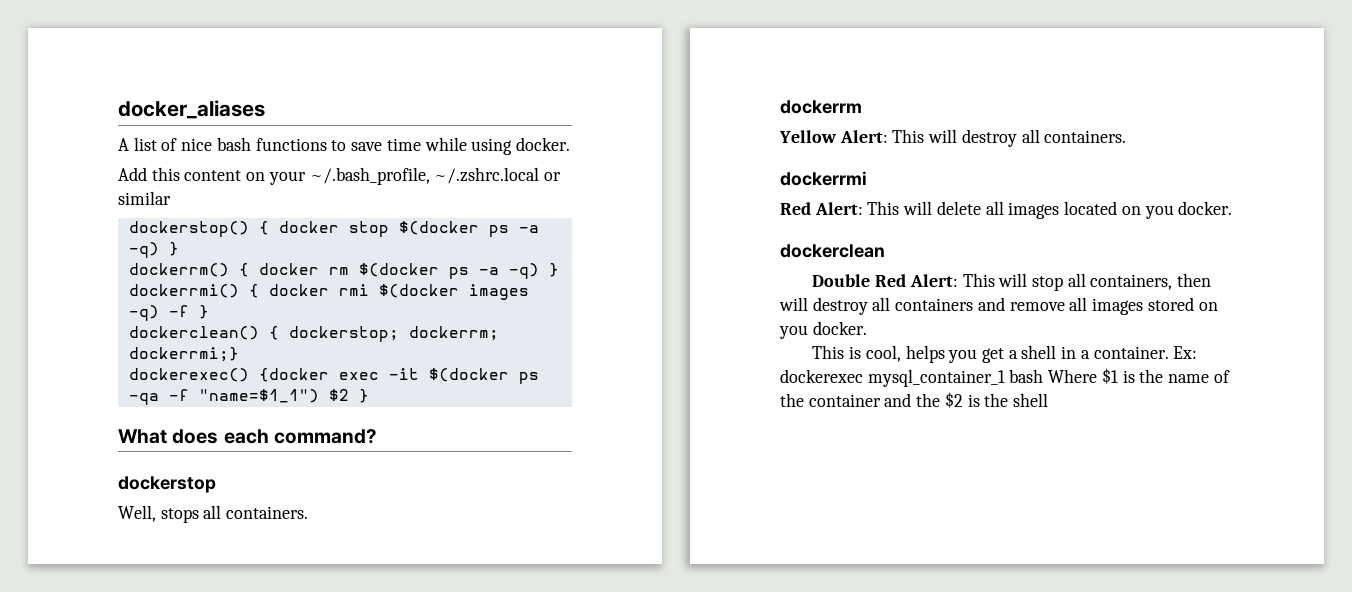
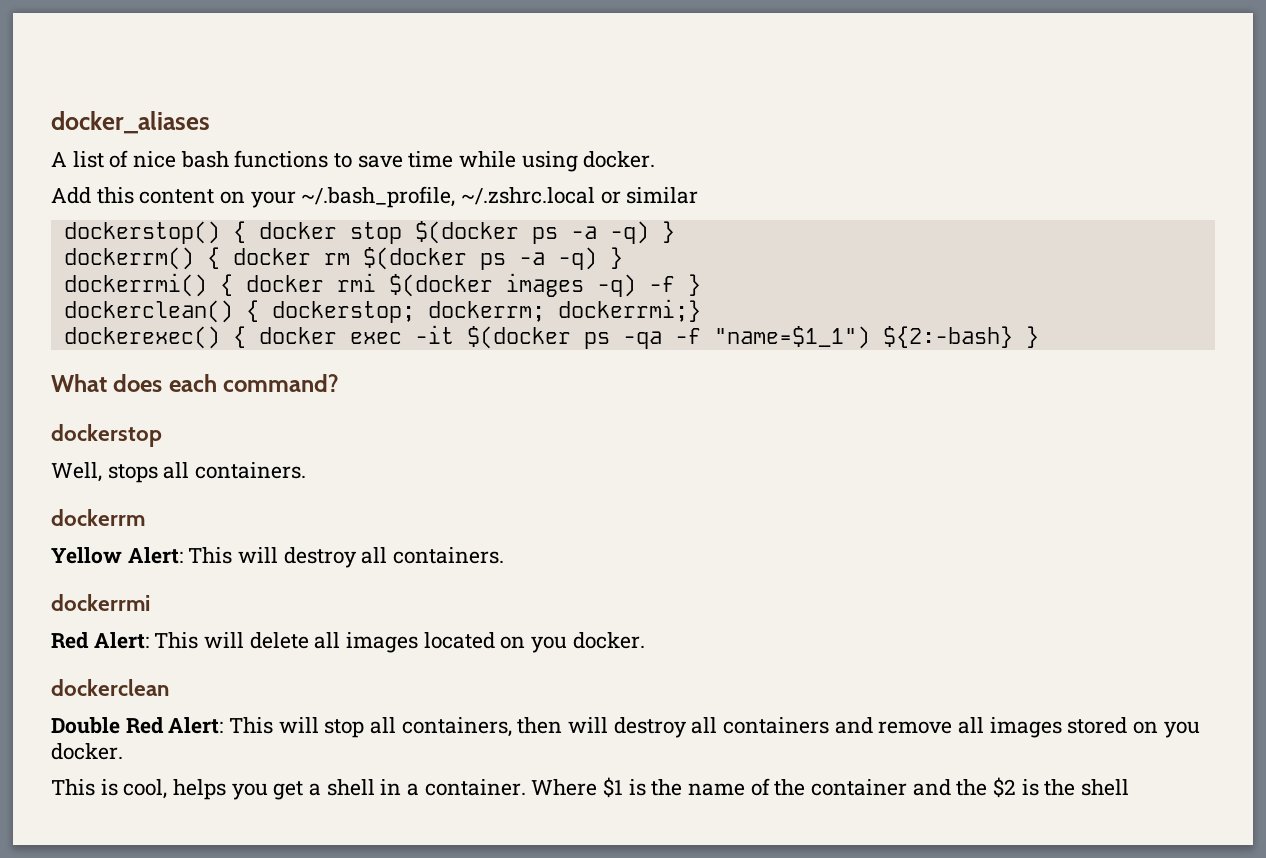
[258,368,329,382] {docker -> [232,326,337,348] { docker
[328,389,349,401] $2 -> [882,326,1013,348] ${2:-bash}
[1173,346,1198,359] [780,369,1044,387] Ex: dockerexec mysql_container_1 bash -> (526, 787) none

